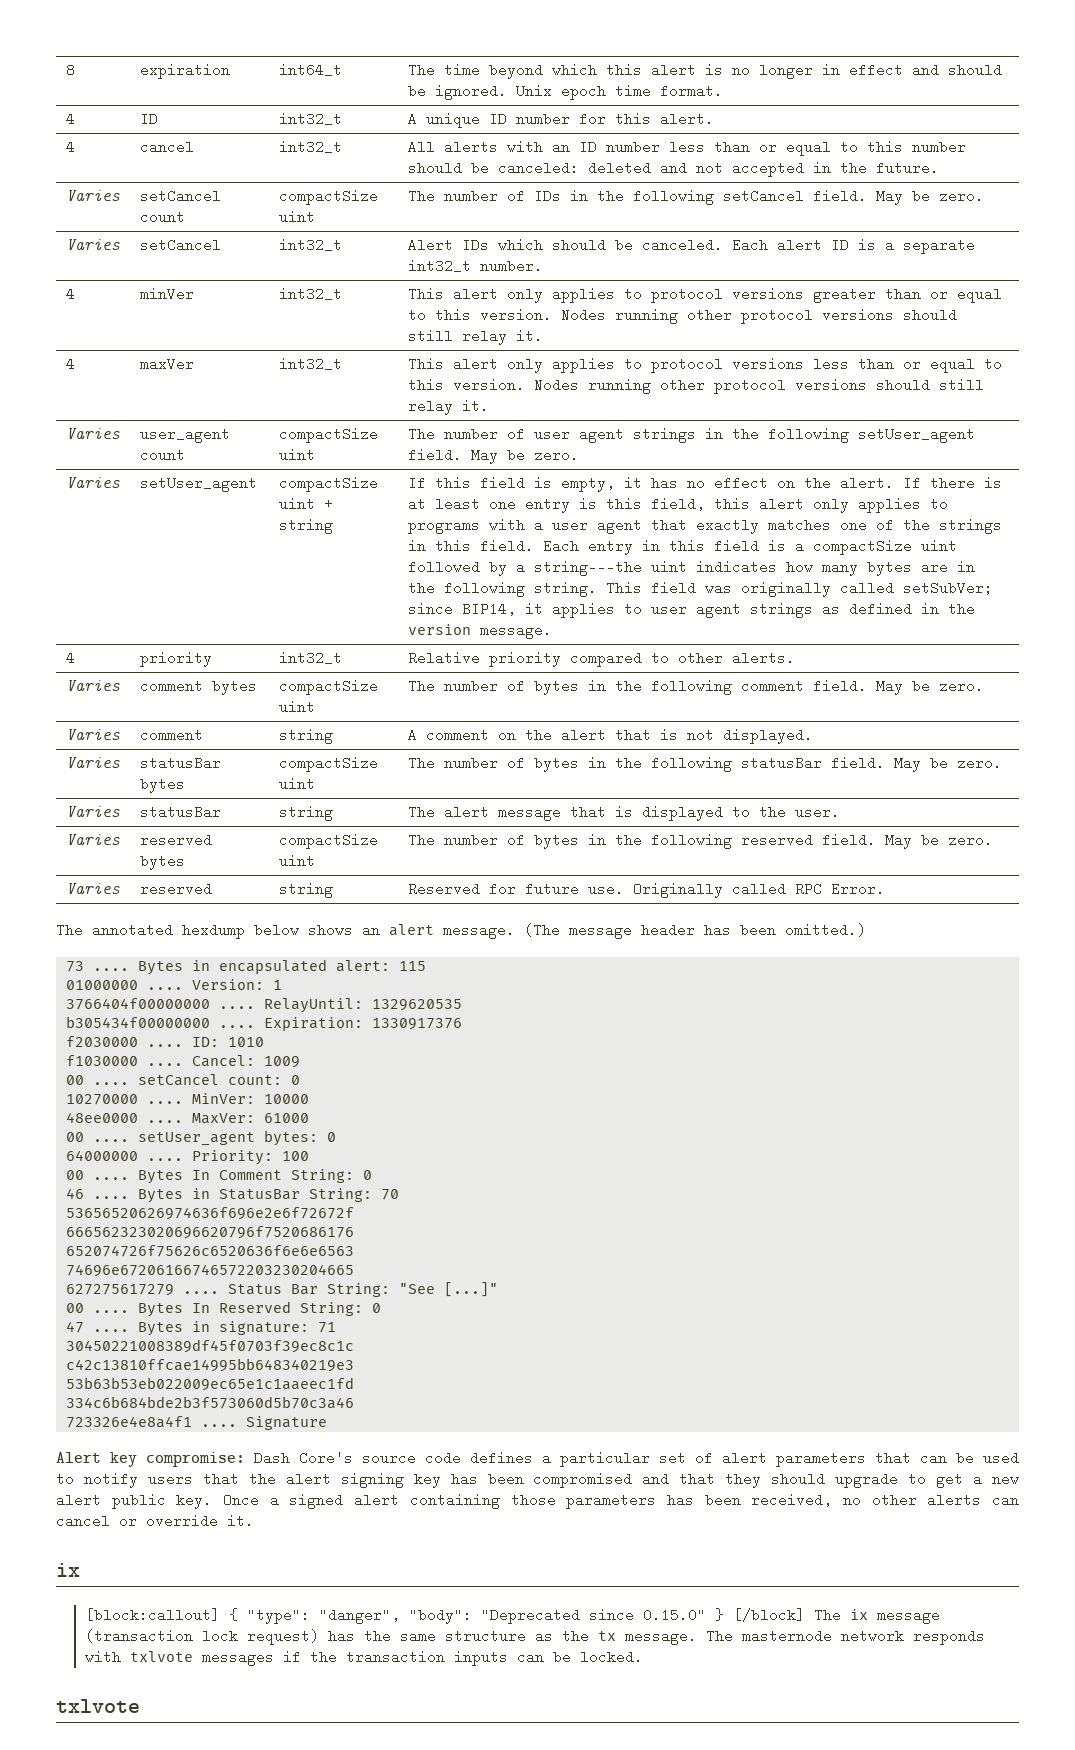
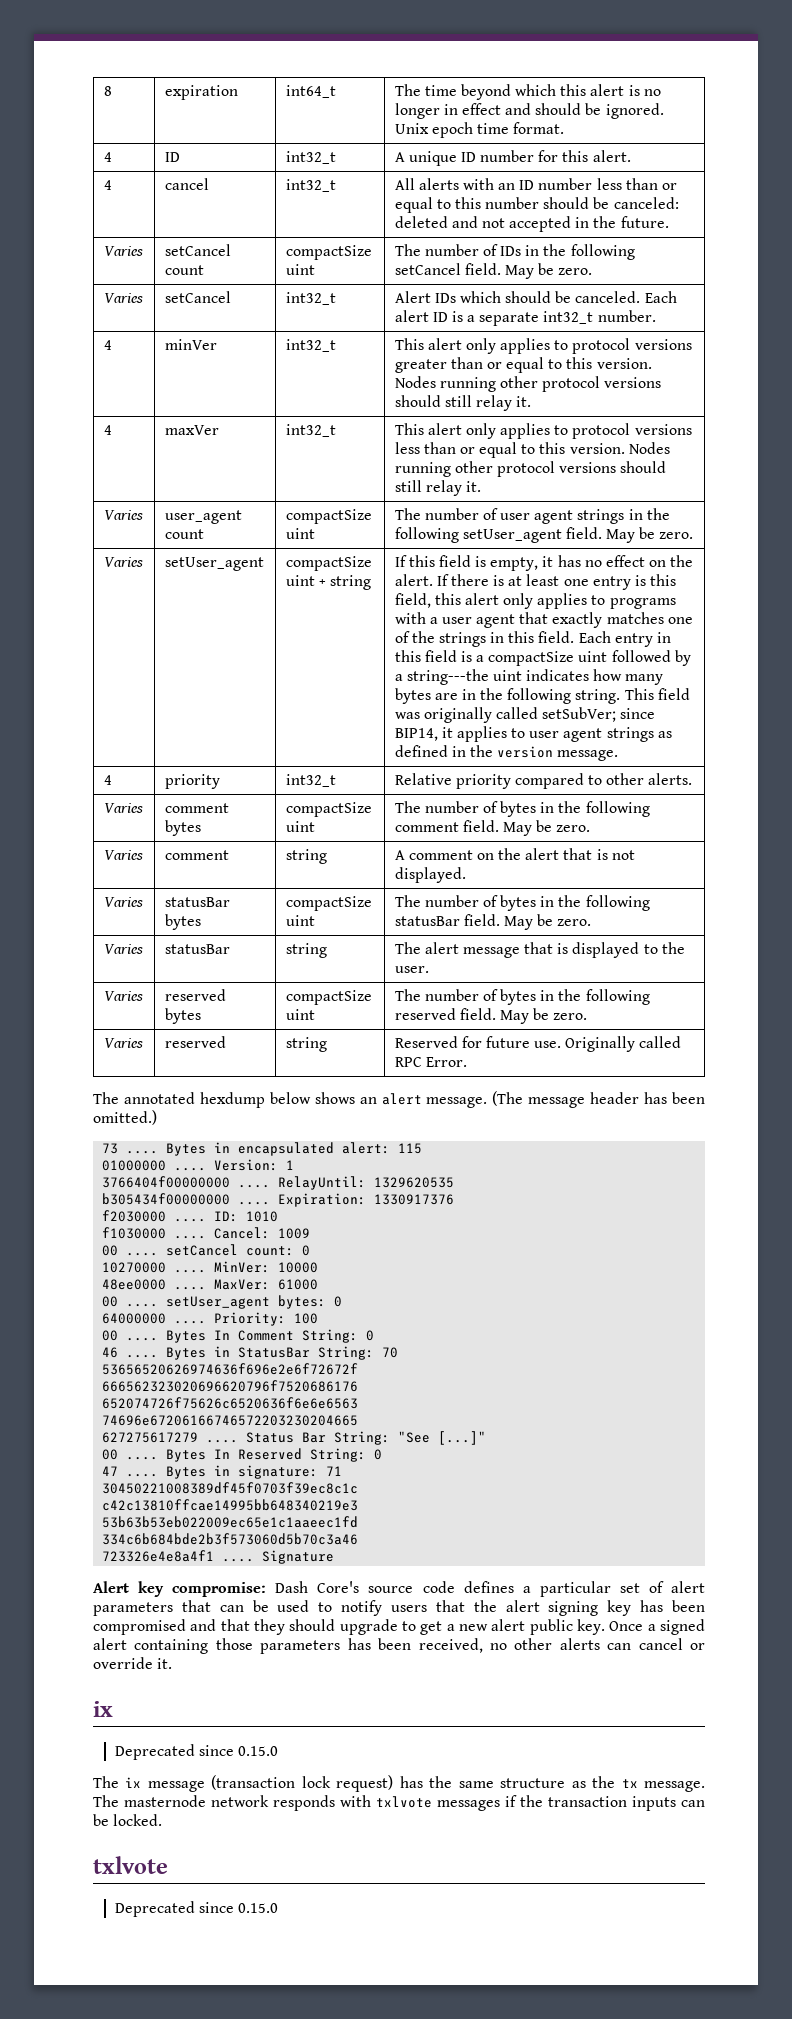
[85,1608,806,1624] [block:callout] { "type": "danger", "body": "Deprecated since 0.15.0" } [/block] -> [114,1744,279,1760] Deprecated since 0.15.0 //
(140, 1706) none -> [114,1901,279,1917] // Deprecated since 0.15.0

